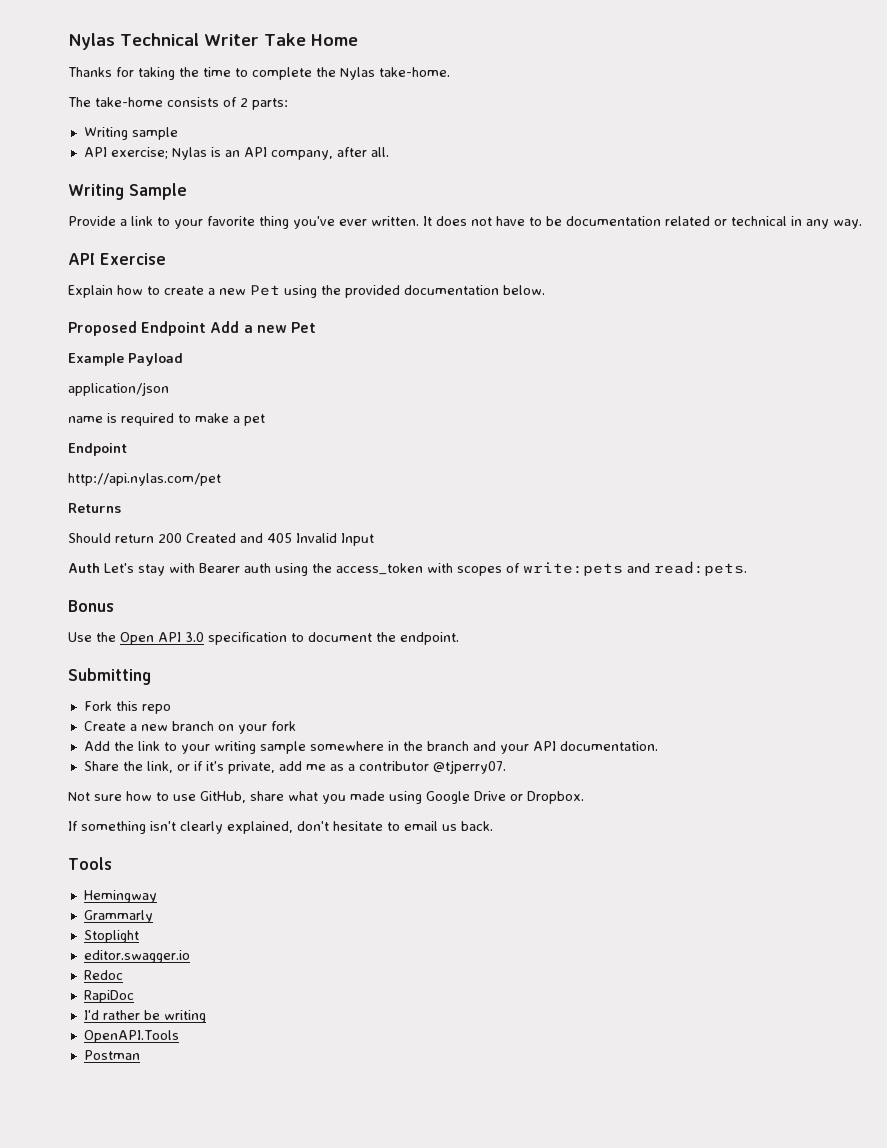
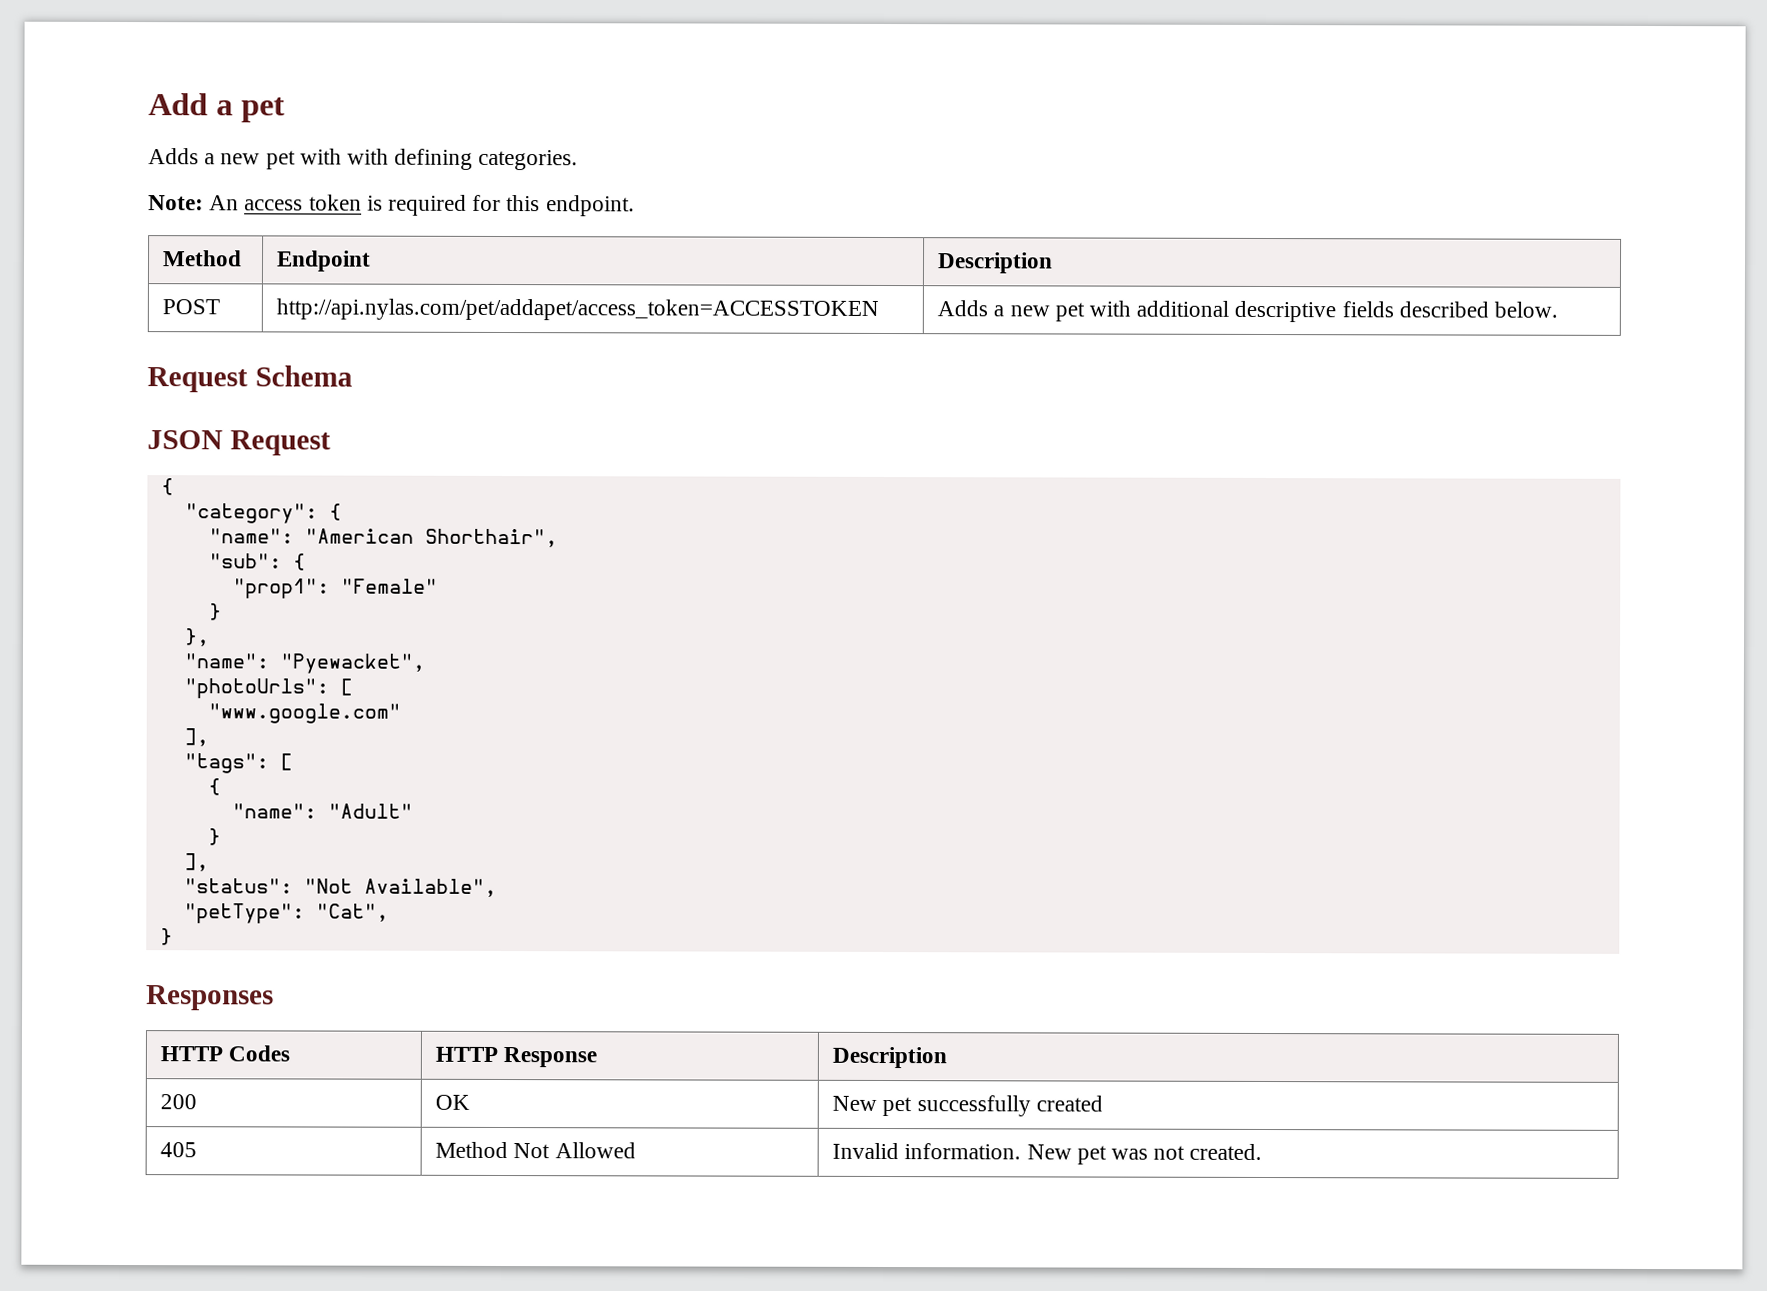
[68,33,358,50] [68,67,450,80] [68,97,288,110] [83,127,178,140] [83,147,389,160] [68,183,187,200] [68,216,862,229] [68,253,166,265] [68,285,545,298] [68,321,316,336] [68,353,183,366] [68,382,169,396] [68,413,265,426] [68,443,127,456] [68,473,221,486] [68,503,121,513] [68,533,374,546] [68,561,747,576] [68,600,114,612] [68,632,459,645] [68,668,151,685] [83,701,171,714] [83,721,296,734] [83,741,658,754] [83,760,506,774] [68,791,584,804] [68,821,493,834] [68,857,112,870] [83,890,157,903] [83,910,153,923] [83,930,139,943] [83,950,190,963] [83,970,123,980] [83,990,134,1003] [83,1010,206,1023] [83,1030,179,1043] [83,1050,140,1060] Nylas Technical Writer Take Home // Thanks for taking the time to complete the Nylas take-home. // The take-home consists of 2 parts: // Writing sample // API exercise; Nylas is an API company, after all. // Writing Sample // Provide a link to your favorite thing you've ever written. It does not have to be documentation related or technical in any way. // API Exercise // Explain how to create a new Pet using the provided documentation below. // Proposed Endpoint Add a new Pet // Example Payload // application/json // name is required to make a pet // Endpoint // http://api.nylas.com/pet // Returns // Should return 200 Created and 405 Invalid Input // Auth Let's stay with Bearer auth using the access_token with scopes of write:pets and read:pets. // Bonus // Use the Open API 3.0 specification to document the endpoint. // Submitting // Fork this repo // Create a new branch on your fork // Add the link to your writing sample somewhere in the branch and your API documentation. // Share the link, or if it's private, add me as a contributor @tjperry07. // Not sure how to use GitHub, share what you made using Google Drive or Dropbox. // If something isn't clearly explained, don't hesitate to email us back. // Tools // Hemingway // Grammarly // Stoplight // editor.swagger.io // Redoc // RapiDoc // I'd rather be writing // OpenAPI.Tools // Postman -> [148,93,285,123] [148,148,579,171] [148,194,635,217] [162,250,243,267] [276,250,372,272] [937,252,1054,274] [162,299,221,315] [276,298,880,321] [937,300,1559,323] [147,365,353,393] [147,430,331,456] [160,478,174,496] [184,503,342,524] [208,528,558,548] [208,553,306,571] [232,578,438,599] [208,603,222,621] [183,628,210,647] [183,653,425,674] [183,678,353,699] [207,703,401,724] [183,728,209,747] [183,753,293,774] [207,778,221,796] [231,803,413,819] [207,828,221,846] [183,853,209,872] [183,878,497,897] [183,903,389,924] [159,928,173,946] [146,985,274,1011] [160,1045,291,1062] [435,1046,598,1068] [832,1046,948,1069] [160,1094,198,1110] [435,1094,471,1110] [832,1095,1103,1117] [160,1142,198,1158] [435,1141,636,1159] [832,1142,1263,1165] Add a pet // Adds a new pet with with defining categories. // Note: An access token is required for this endpoint. // Method | Endpoint | Description // POST | http://api.nylas.com/pet/addapet/access_token=ACCESSTOKEN | Adds a new pet with additional descriptive fields described below. // Request Schema // JSON Request // { // "category": { // "name": "American Shorthair", // "sub": { // "prop1": "Female" // } // }, // "name": "Pyewacket", // "photoUrls": [ // "www.google.com" // ], // "tags": [ // { // "name": "Adult" // } // ], // "status": "Not Available", // "petType": "Cat", // } // Responses // HTTP Codes | HTTP Response | Description // 200 | OK | New pet successfully created // 405 | Method Not Allowed | Invalid information. New pet was not created.

